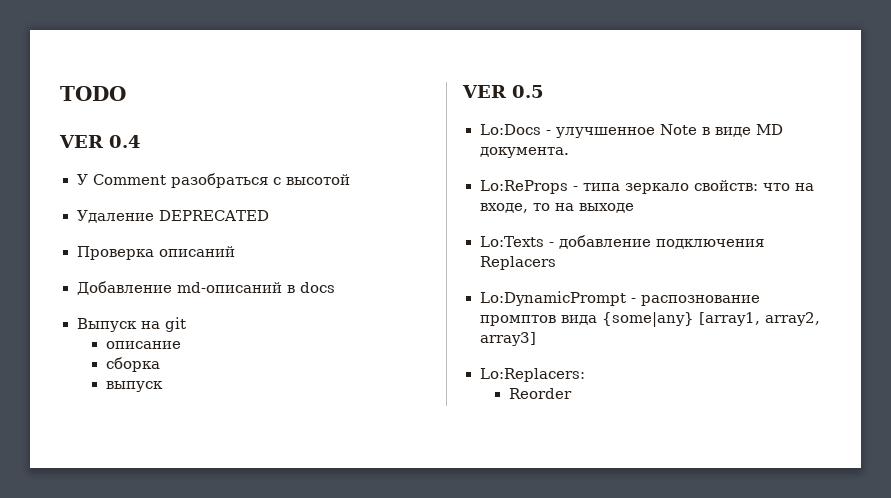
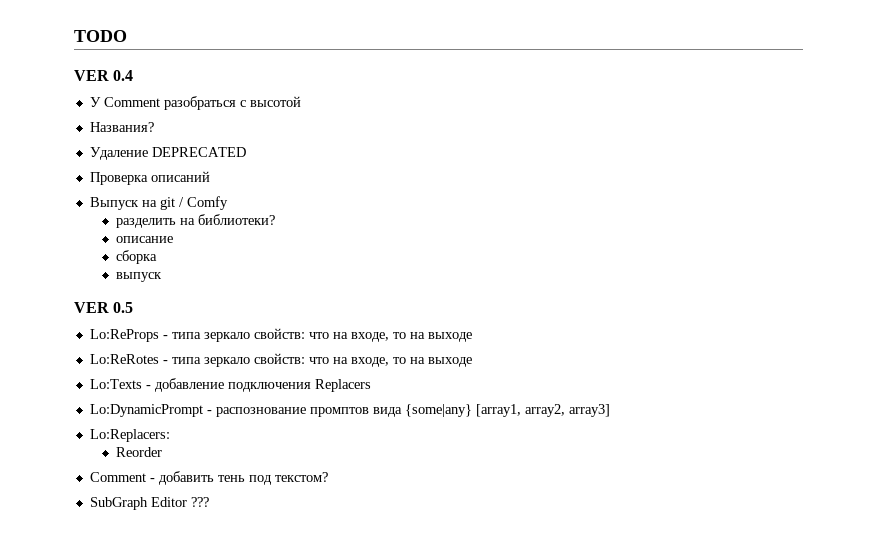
(350, 179) none -> [89,122,154,132] // Названия?
[76,281,335,295] // Добавление md-описаний в docs -> (210, 176) none
(186, 324) none -> [178,196,228,210] [116,214,276,228] / Comfy // разделить на библиотеки?
[479,124,783,138] [479,147,569,158] [479,180,568,194] Lo:Docs - улучшенное Note в виде MD документа. // Lo:ReProps -> [89,328,472,342] [89,354,159,364] Lo:ReProps - типа зеркало свойств: что на входе, то на выходе // Lo:ReRotes
(572, 393) none -> [89,471,328,485] [89,497,209,510] // Comment - добавить тень под текстом? // SubGraph Editor ???

